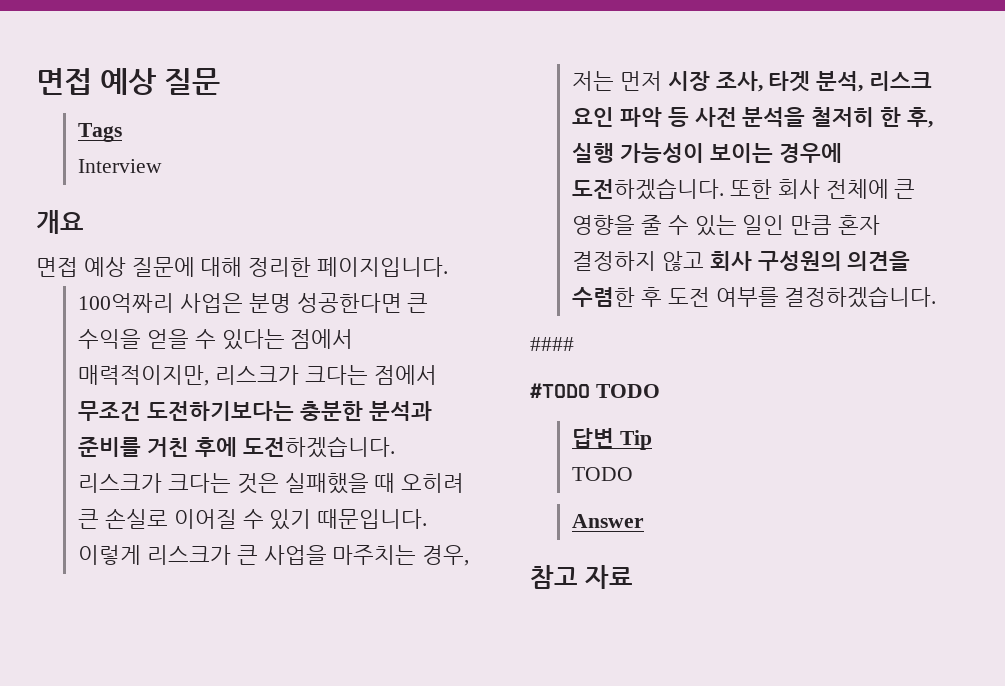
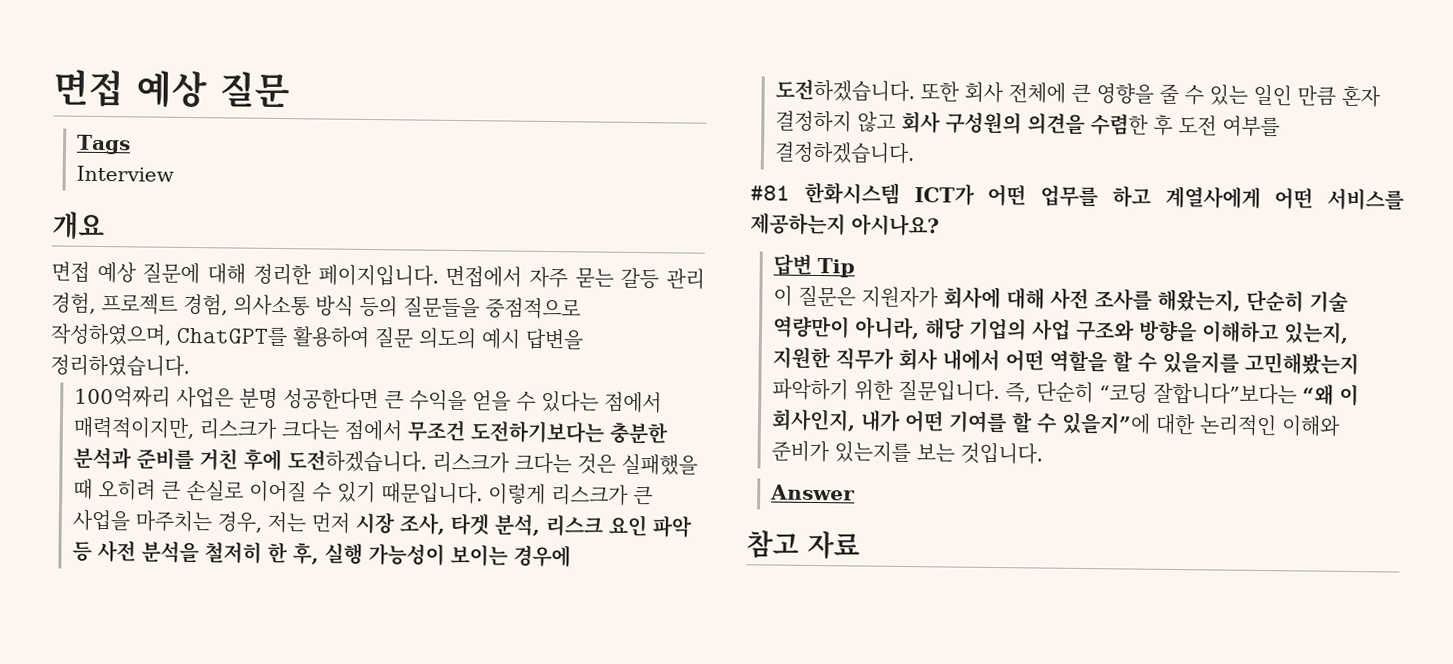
(449, 267) none -> [445,265,705,290] [51,292,581,320] [50,323,584,350] [50,354,190,378] 면접에서 자주 묻는 갈등 관리 경험, 프로젝트 경험, 의사소통 방식 등의 질문들을 중점적으로 작성하였으며, ChatGPT를 활용하여 질문 의도의 예시 답변을 정리하였습니다.
[530,337,574,351] [530,383,660,398] [572,428,652,450] [572,467,634,481] #### // #TODO TODO // 답변 Tip // TODO -> [750,181,1404,211] [750,212,940,237] [772,253,855,278] [772,285,1348,313] [771,315,1349,344] [771,346,1359,376] [771,378,1359,407] [770,408,1341,437] [770,440,1043,465] #81 한화시스템 ICT가 어떤 업무를 하고 계열사에게 어떤 서비스를 제공하는지 아시나요? // 답변 Tip // 이 질문은 지원자가 회사에 대해 사전 조사를 해왔는지, 단순히 기술 역량만이 아니라, 해당 기업의 사업 구조와 방향을 이해하고 있는지, 지원한 직무가 회사 내에서 어떤 역할을 할 수 있을지를 고민해봤는지 파악하기 위한 질문입니다. 즉, 단순히 “코딩 잘합니다”보다는 “왜 이 회사인지, 내가 어떤 기여를 할 수 있을지”에 대한 논리적인 이해와 준비가 있는지를 보는 것입니다.

